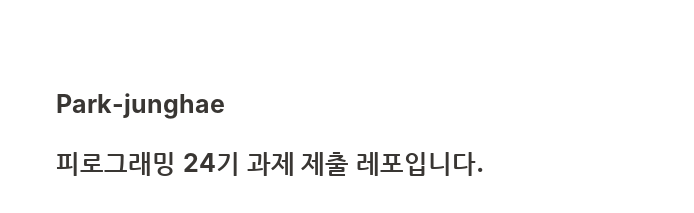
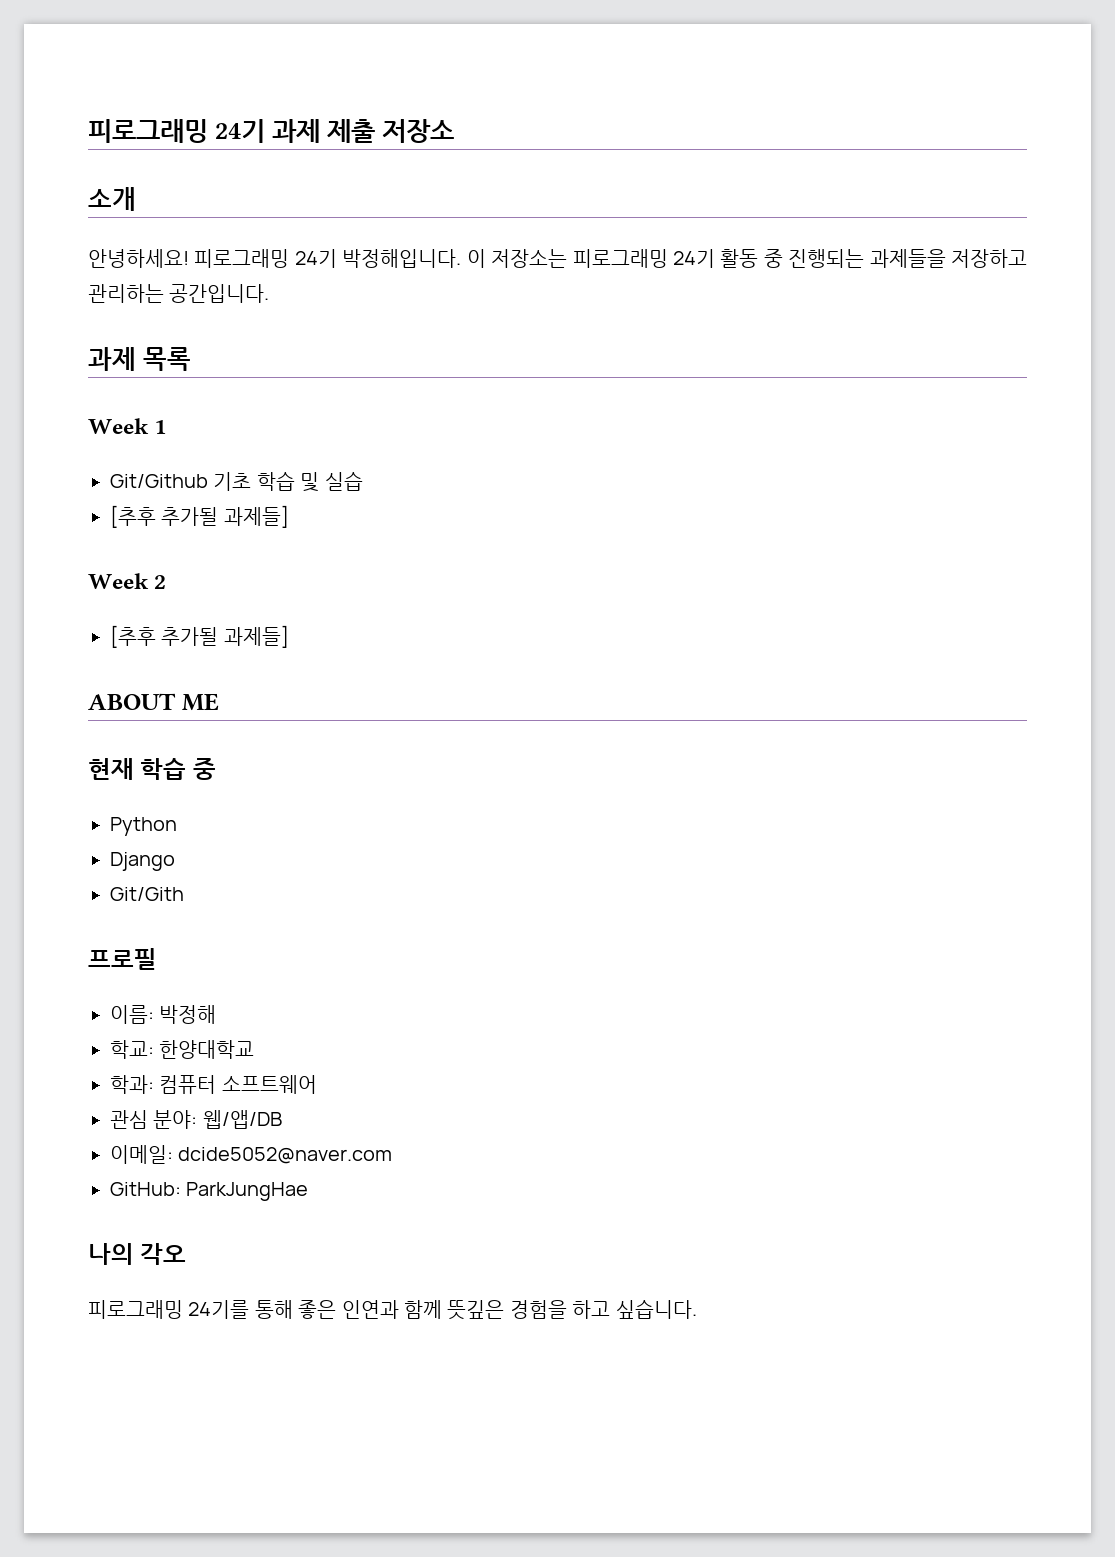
[56,93,225,119] Park-junghae // -> (88, 131) none
[356,152,484,176] 레포입니다. -> [382,119,455,143] [88,187,136,211] [88,249,1027,268] [88,284,270,303] [88,347,191,371] [88,418,167,434] [110,471,363,492] [110,505,289,528] [88,573,167,589] [110,625,289,648] [88,693,219,711] [88,758,216,780] [110,817,177,836] [110,852,175,871] [110,887,184,901] [88,948,157,970] [110,1005,217,1024] [110,1040,255,1059] [110,1075,317,1094] [110,1110,282,1129] [110,1145,393,1164] [110,1182,309,1201] [88,1243,187,1265] [88,1299,697,1320] 저장소 // 소개 // 안녕하세요! 피로그래밍 24기 박정해입니다. 이 저장소는 피로그래밍 24기 활동 중 진행되는 과제들을 저장하고 관리하는 공간입니다. // 과제 목록 // Week 1 // Git/Github 기초 학습 및 실습 // [추후 추가될 과제들] // Week 2 // [추후 추가될 과제들] // ABOUT ME // 현재 학습 중 // Python // Django // Git/Gith // 프로필 // 이름: 박정해 // 학교: 한양대학교 // 학과: 컴퓨터 소프트웨어 // 관심 분야: 웹/앱/DB // 이메일: dcide5052@naver.com // GitHub: ParkJungHae // 나의 각오 // 피로그래밍 24기를 통해 좋은 인연과 함께 뜻깊은 경험을 하고 싶습니다.

